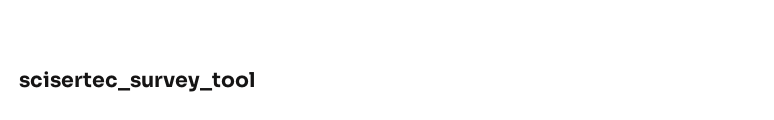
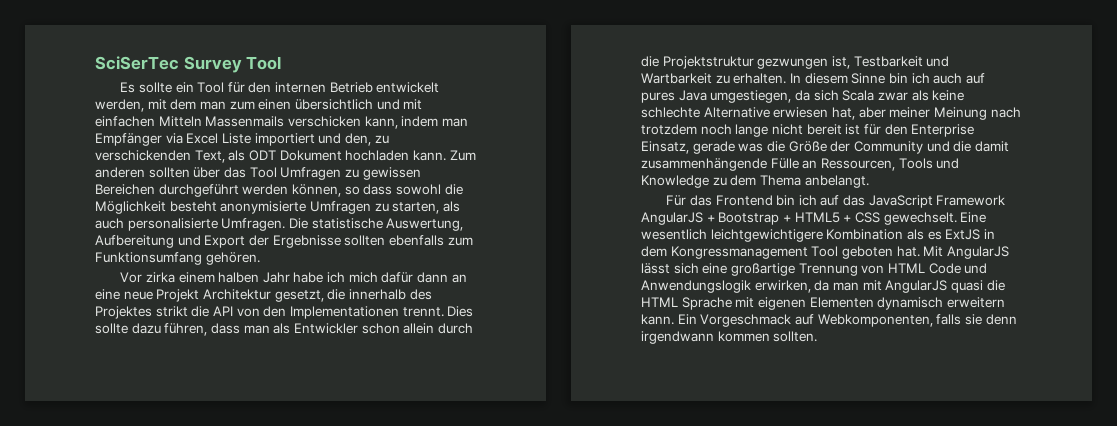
[19,71,255,92] scisertec_survey_tool -> [95,56,282,73] [120,82,440,93] [95,99,423,112] [95,116,468,129] [95,133,389,146] [95,150,476,163] [95,167,421,180] [95,184,463,197] [95,201,460,214] [95,218,464,231] [95,235,473,248] [95,252,260,265] [120,272,467,283] [95,289,432,302] [95,306,474,319] [95,323,473,336] [641,56,950,69] [641,73,985,84] [641,90,965,103] [641,107,1021,120] [641,124,975,137] [641,141,1009,154] [641,158,960,171] [641,175,869,188] [666,195,1006,208] [641,212,987,225] [641,229,995,242] [641,246,1009,259] [641,263,988,276] [641,280,1005,293] [641,297,1005,310] [641,314,1017,327] [641,331,818,344] SciSerTec Survey Tool // Es sollte ein Tool für den internen Betrieb entwickelt werden, mit dem man zum einen übersichtlich und mit einfachen Mitteln Massenmails verschicken kann, indem man Empfänger via Excel Liste importiert und den, zu verschickenden Text, als ODT Dokument hochladen kann. Zum anderen sollten über das Tool Umfragen zu gewissen Bereichen durchgeführt werden können, so dass sowohl die Möglichkeit besteht anonymisierte Umfragen zu starten, als auch personalisierte Umfragen. Die statistische Auswertung, Aufbereitung und Export der Ergebnisse sollten ebenfalls zum Funktionsumfang gehören. // Vor zirka einem halben Jahr habe ich mich dafür dann an eine neue Projekt Architektur gesetzt, die innerhalb des Projektes strikt die API von den Implementationen trennt. Dies sollte dazu führen, dass man als Entwickler schon allein durch die Projektstruktur gezwungen ist, Testbarkeit und Wartbarkeit zu erhalten. In diesem Sinne bin ich auch auf pures Java umgestiegen, da sich Scala zwar als keine schlechte Alternative erwiesen hat, aber meiner Meinung nach trotzdem noch lange nicht bereit ist für den Enterprise Einsatz, gerade was die Größe der Community und die damit zusammenhängende Fülle an Ressourcen, Tools und Knowledge zu dem Thema anbelangt. // Für das Frontend bin ich auf das JavaScript Framework AngularJS + Bootstrap + HTML5 + CSS gewechselt. Eine wesentlich leichtgewichtigere Kombination als es ExtJS in dem Kongressmanagement Tool geboten hat. Mit AngularJS lässt sich eine großartige Trennung von HTML Code und Anwendungslogik erwirken, da man mit AngularJS quasi die HTML Sprache mit eigenen Elementen dynamisch erweitern kann. Ein Vorgeschmack auf Webkomponenten, falls sie denn irgendwann kommen sollten.

